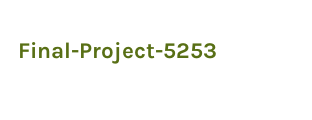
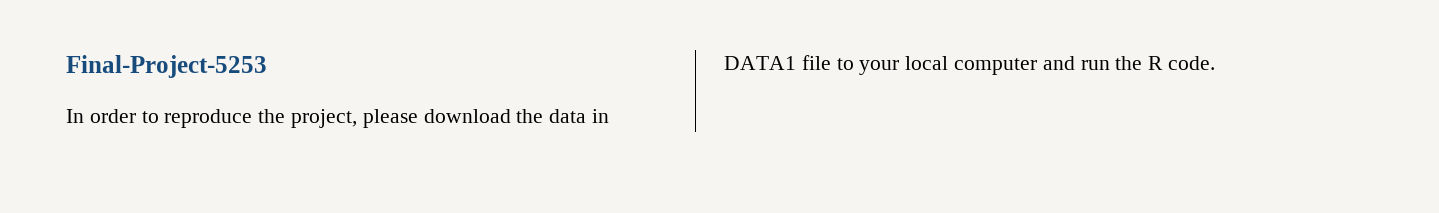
(217, 53) none -> [66,109,610,128] [724,55,1216,75] // In order to reproduce the project, please download the data in DATA1 file to your local computer and run the R code.

